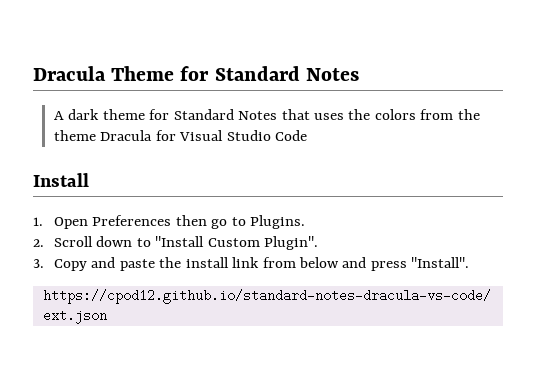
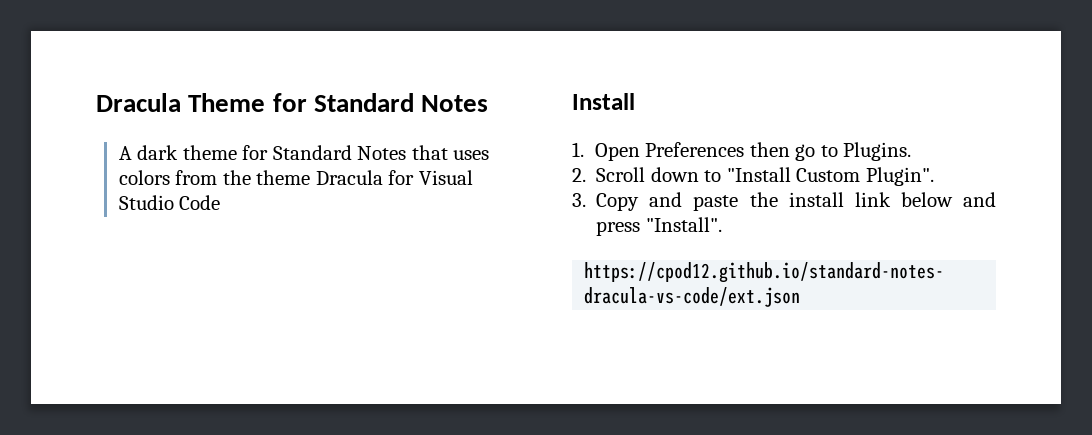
[348,109,371,120] the -> (490, 155) none
[262,257,296,268] from -> (891, 199) none

